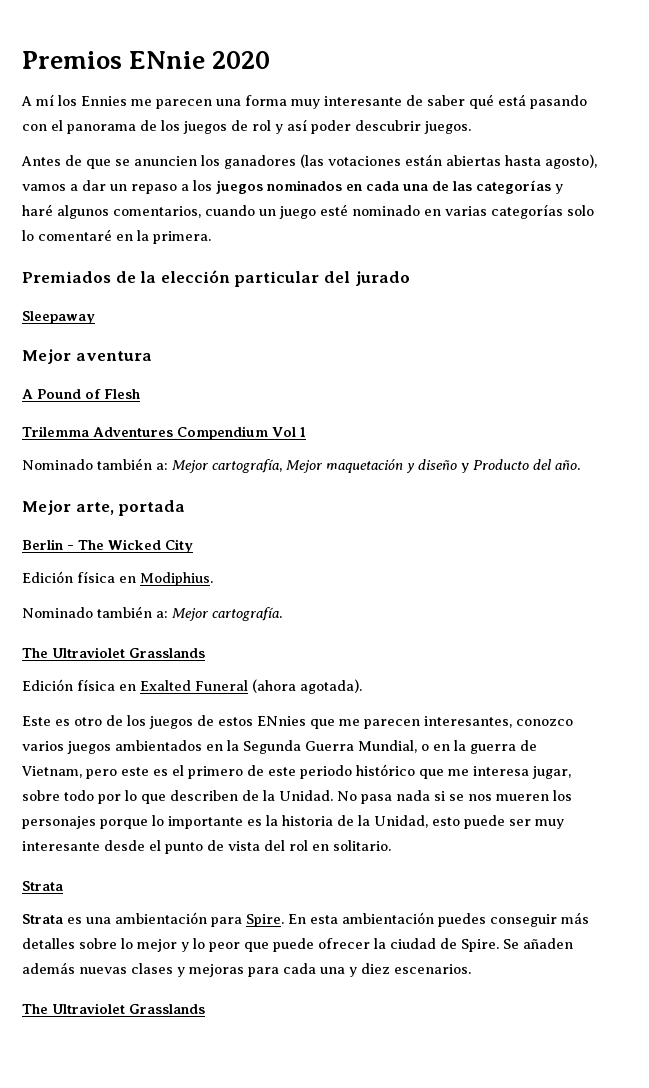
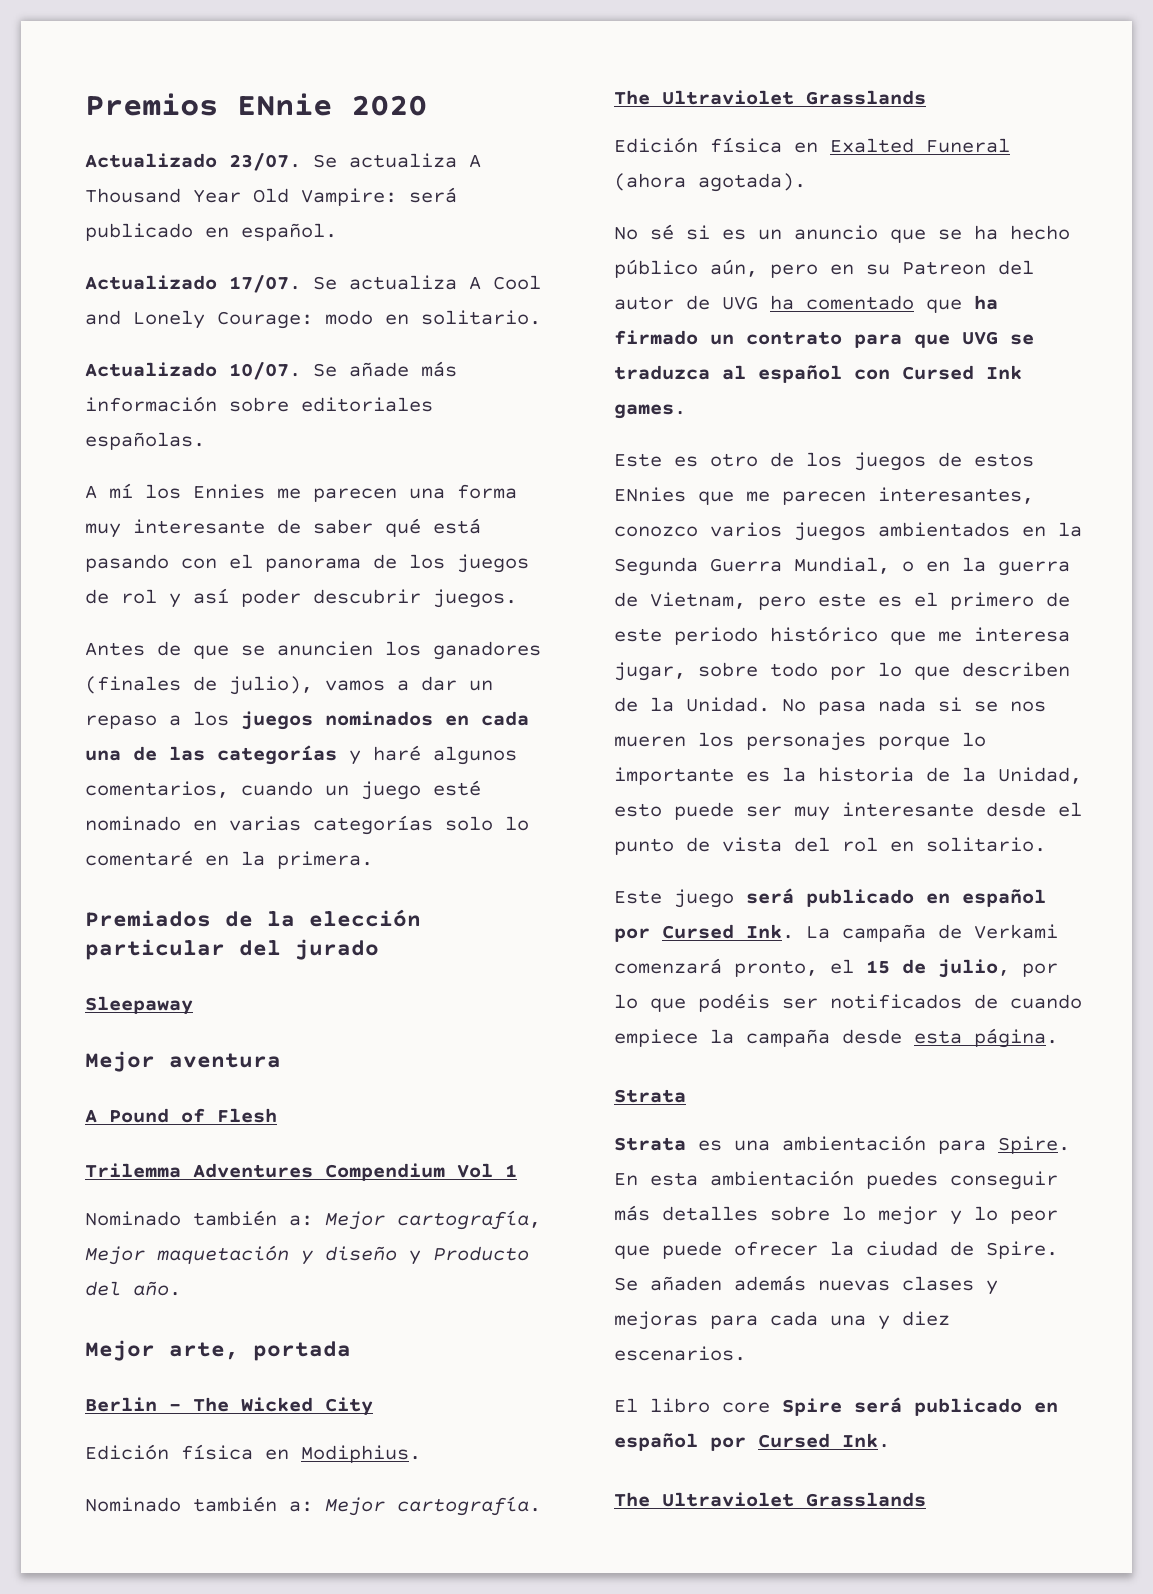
(271, 60) none -> [85,153,481,171] [85,187,457,206] [85,223,337,241] [85,275,541,293] [85,310,541,329] [85,361,457,380] [85,396,433,412] [85,432,205,450] // Actualizado 23/07. Se actualiza A Thousand Year Old Vampire: será publicado en español. // Actualizado 17/07. Se actualiza A Cool and Lonely Courage: modo en solitario. // Actualizado 10/07. Se añade más información sobre editoriales españolas.
[300,154,597,169] (las votaciones están abiertas hasta agosto), -> [85,676,313,695] (finales de julio),
(362, 686) none -> [614,224,1070,243] [614,259,1034,278] [614,295,998,313] [614,330,1034,348] [614,365,1022,383] [614,404,686,419] // No sé si es un anuncio que se ha hecho público aún, pero en su Patreon del autor de UVG ha comentado que ha firmado un contrato para que UVG se traduzca al español con Cursed Ink games.
(391, 845) none -> [614,888,1046,908] [614,924,1058,942] [614,958,1058,978] [614,993,1082,1012] [614,1028,1058,1048] // Este juego será publicado en español por Cursed Ink. La campaña de Verkami comenzará pronto, el 15 de julio, por lo que podéis ser notificados de cuando empiece la campaña desde esta página.
(471, 969) none -> [614,1397,1058,1416] [614,1433,890,1451] // El libro core Spire será publicado en español por Cursed Ink.

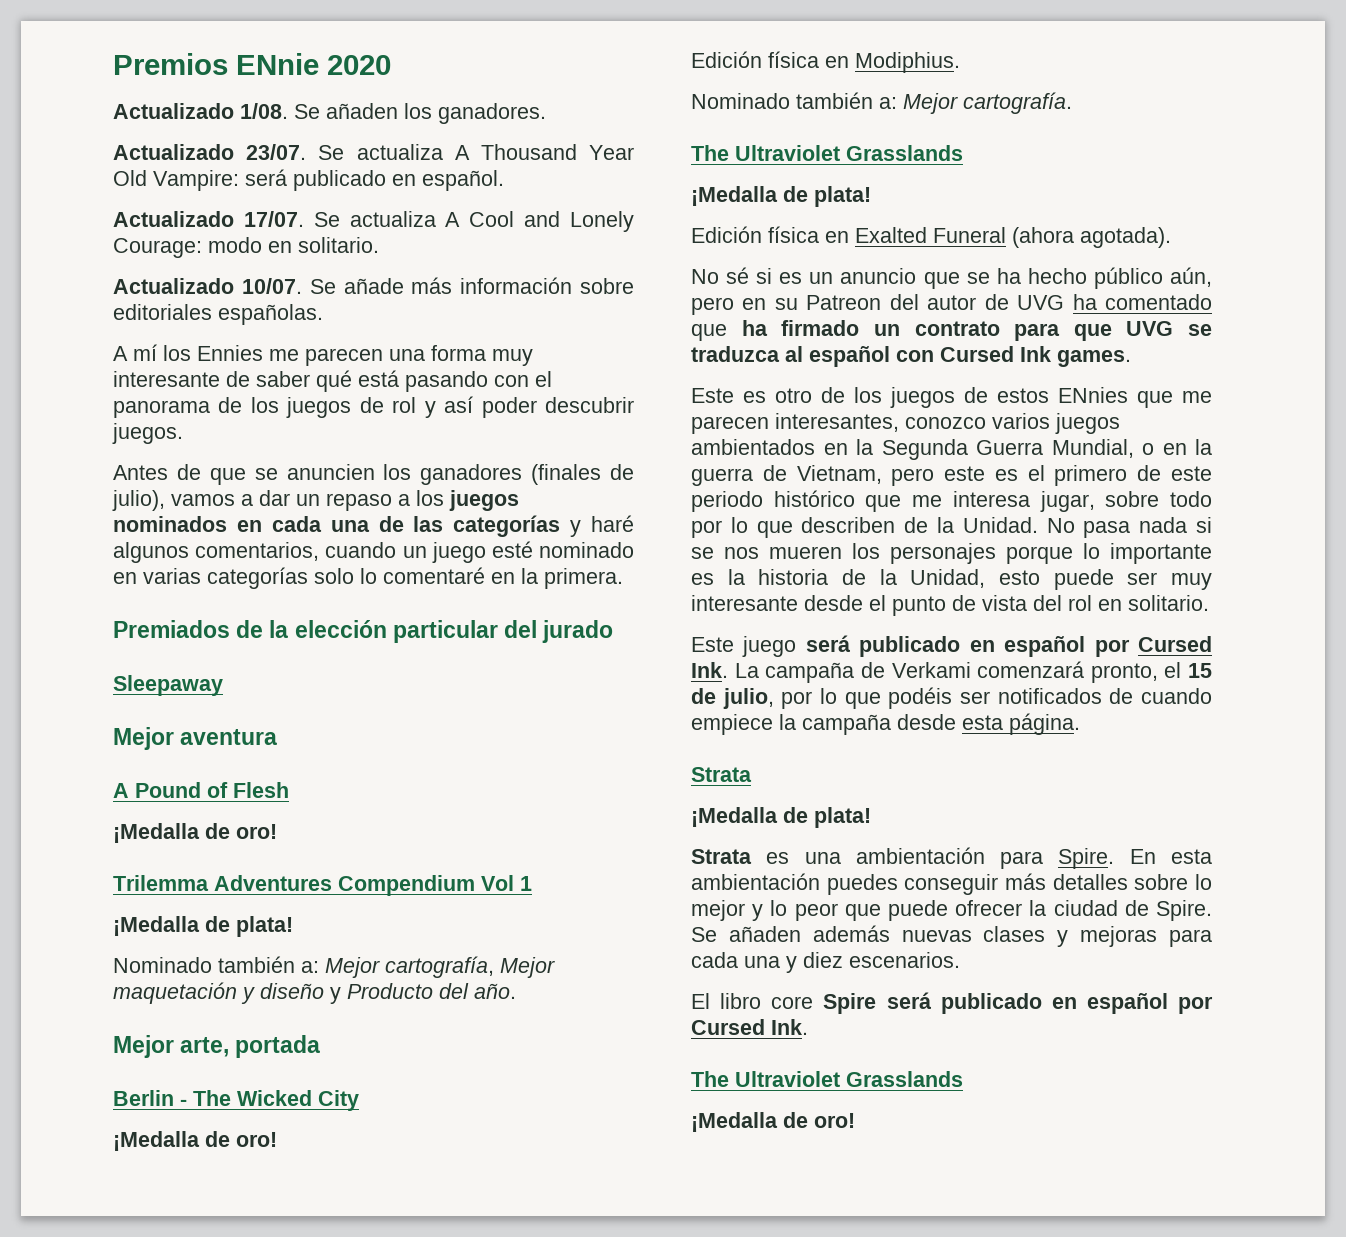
(427, 105) none -> [113,103,546,124] // Actualizado 1/08. Se añaden los ganadores.
(277, 1115) none -> [113,823,277,843] // ¡Medalla de oro!
(517, 1170) none -> [113,916,293,937] // ¡Medalla de plata!
(373, 1406) none -> [113,1131,277,1151] // ¡Medalla de oro!
(926, 97) none -> [691,186,871,207] // ¡Medalla de plata!
(686, 1096) none -> [691,807,871,828] // ¡Medalla de plata!
(926, 1499) none -> [691,1112,855,1132] // ¡Medalla de oro!

